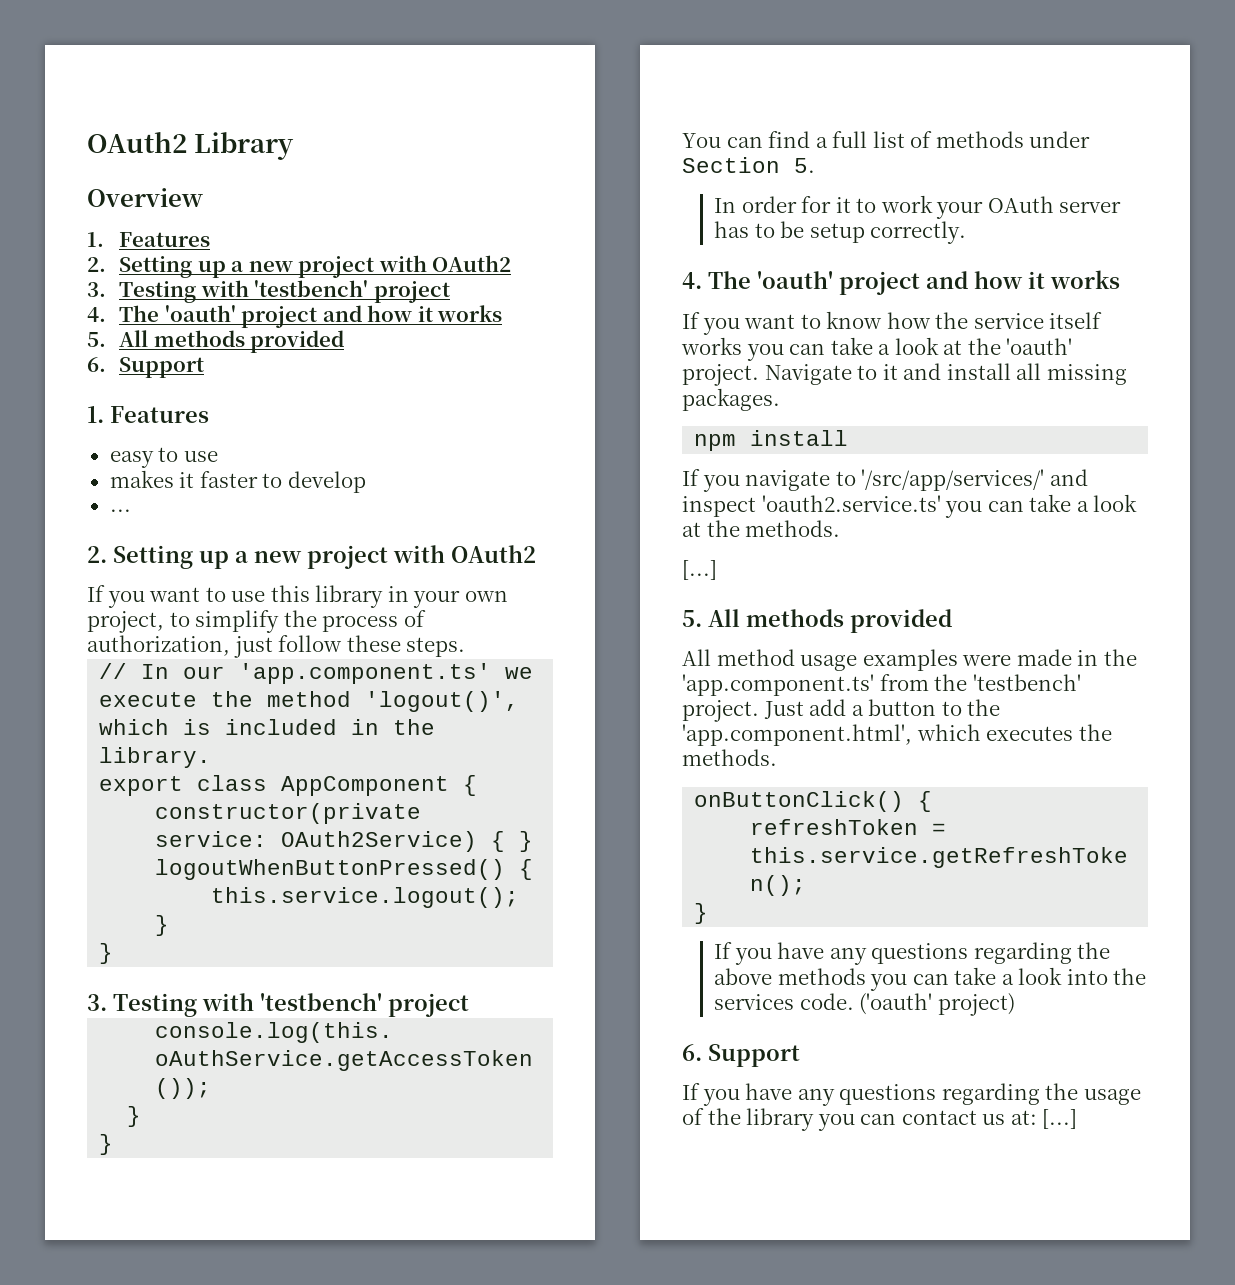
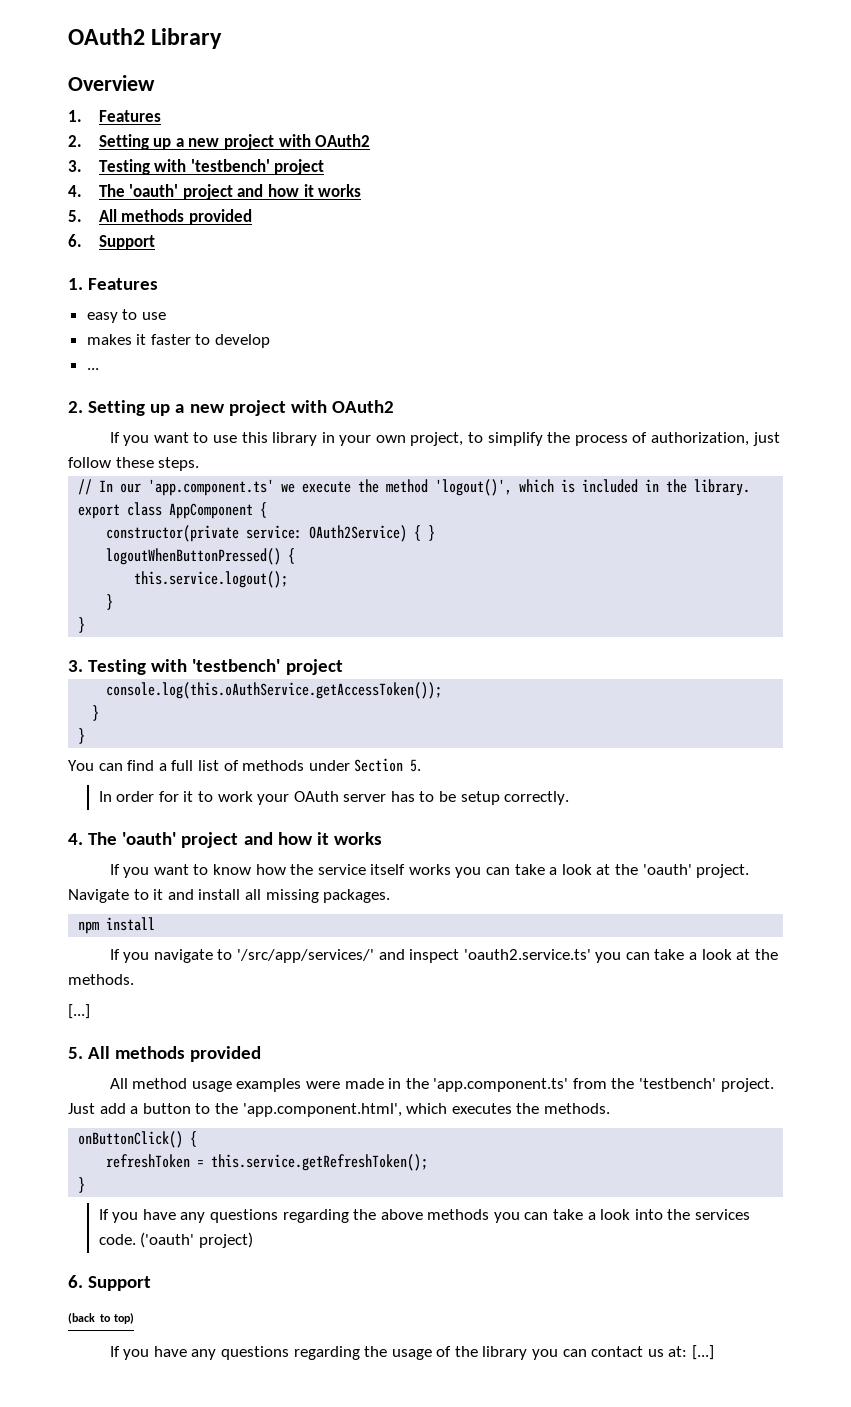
(800, 1055) none -> [68,1313,135,1324] // (back to top)

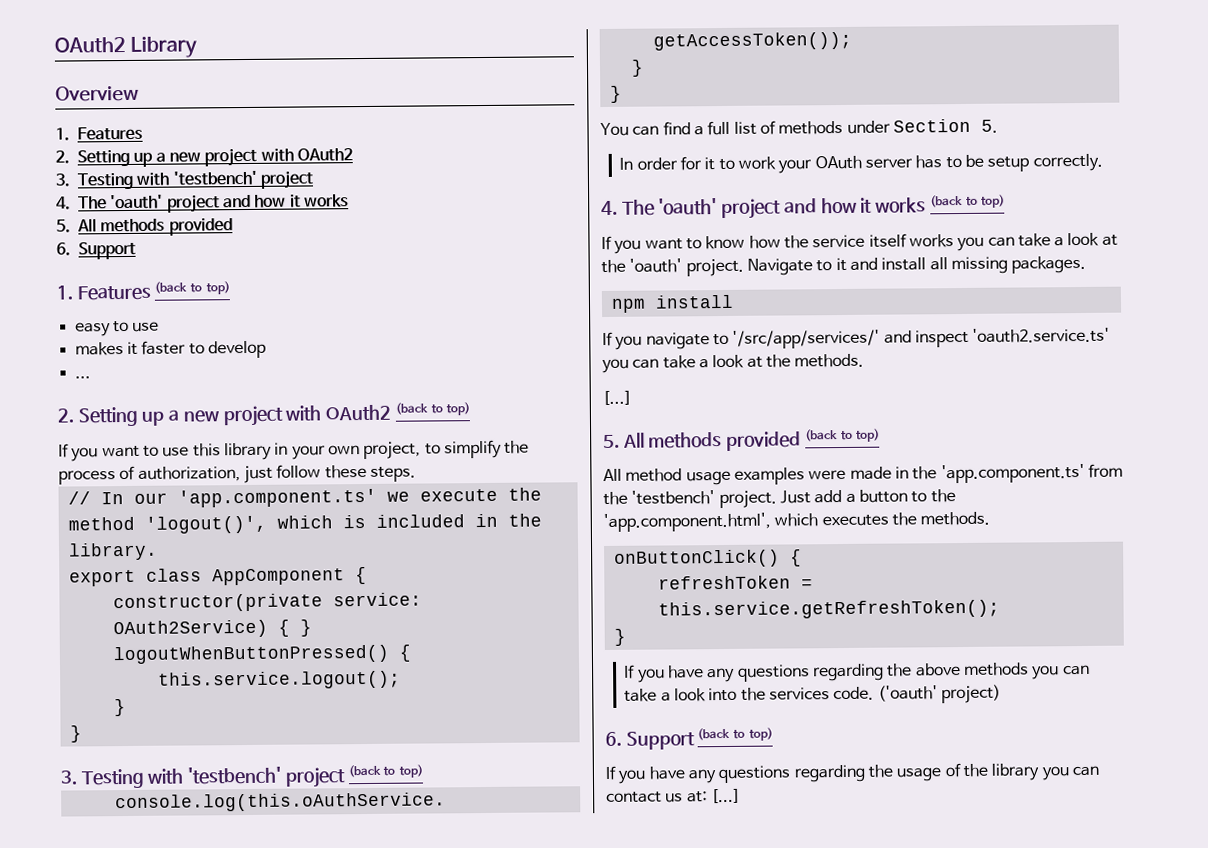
(159, 284) none -> [154,281,230,295] (back to top)
(394, 406) none -> [394,402,471,416] (back to top)
(343, 667) none -> [347,764,424,778] (back to top)
(382, 838) none -> [929,194,1006,208] (back to top)
(262, 1054) none -> [804,428,881,442] (back to top)
(152, 1283) // -> (695, 740) none

